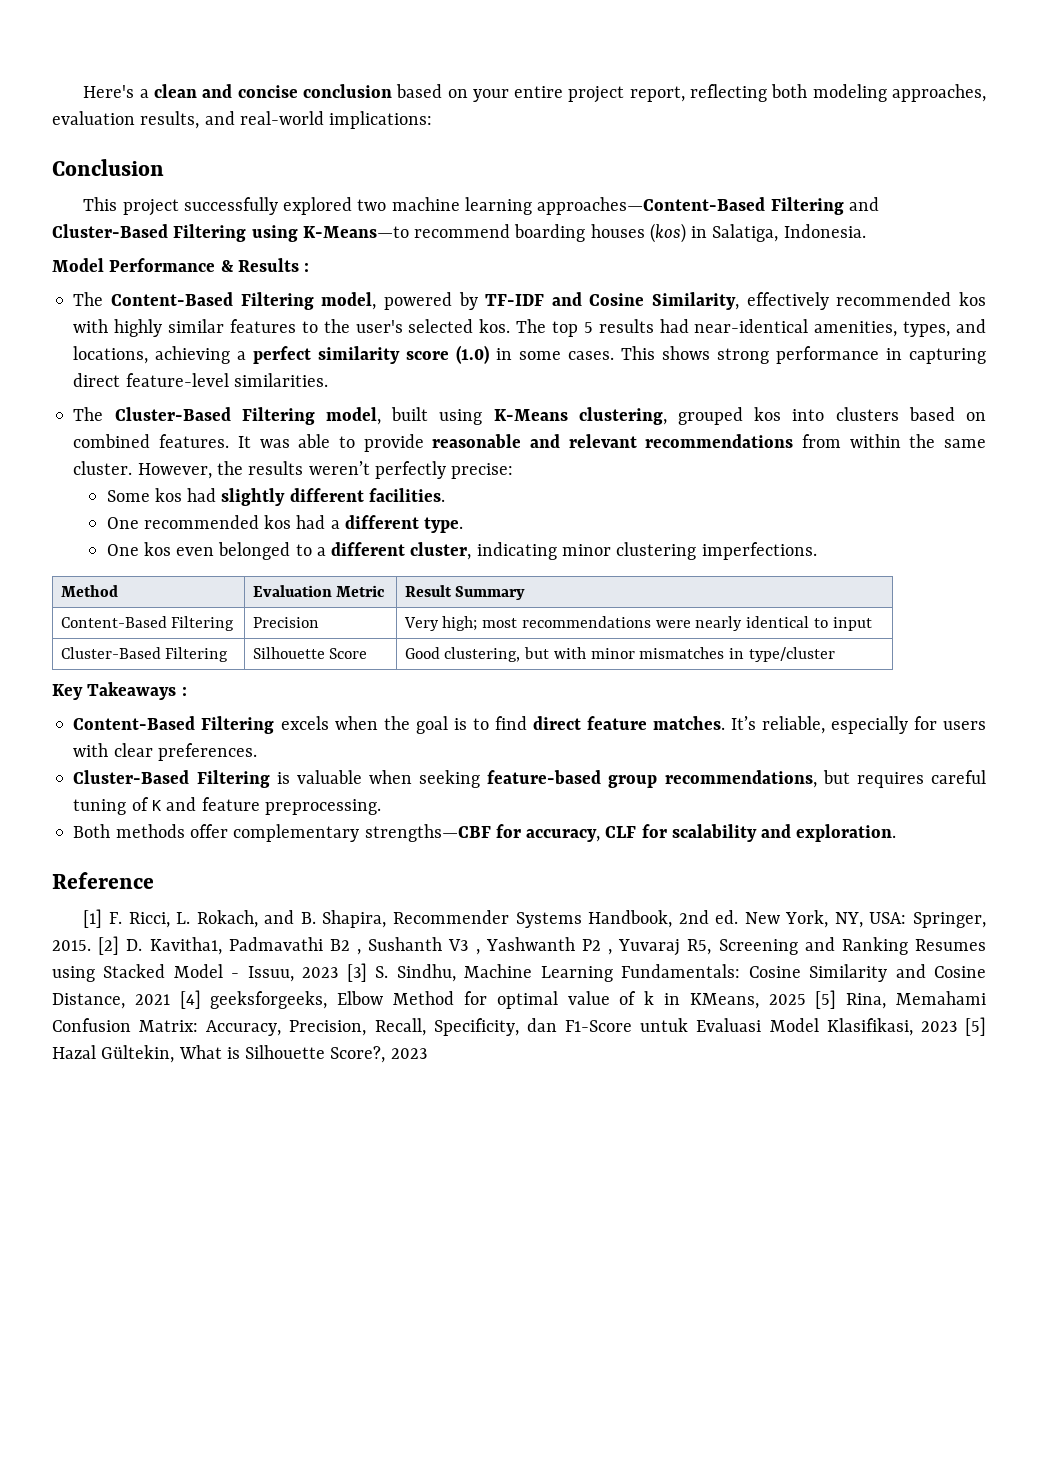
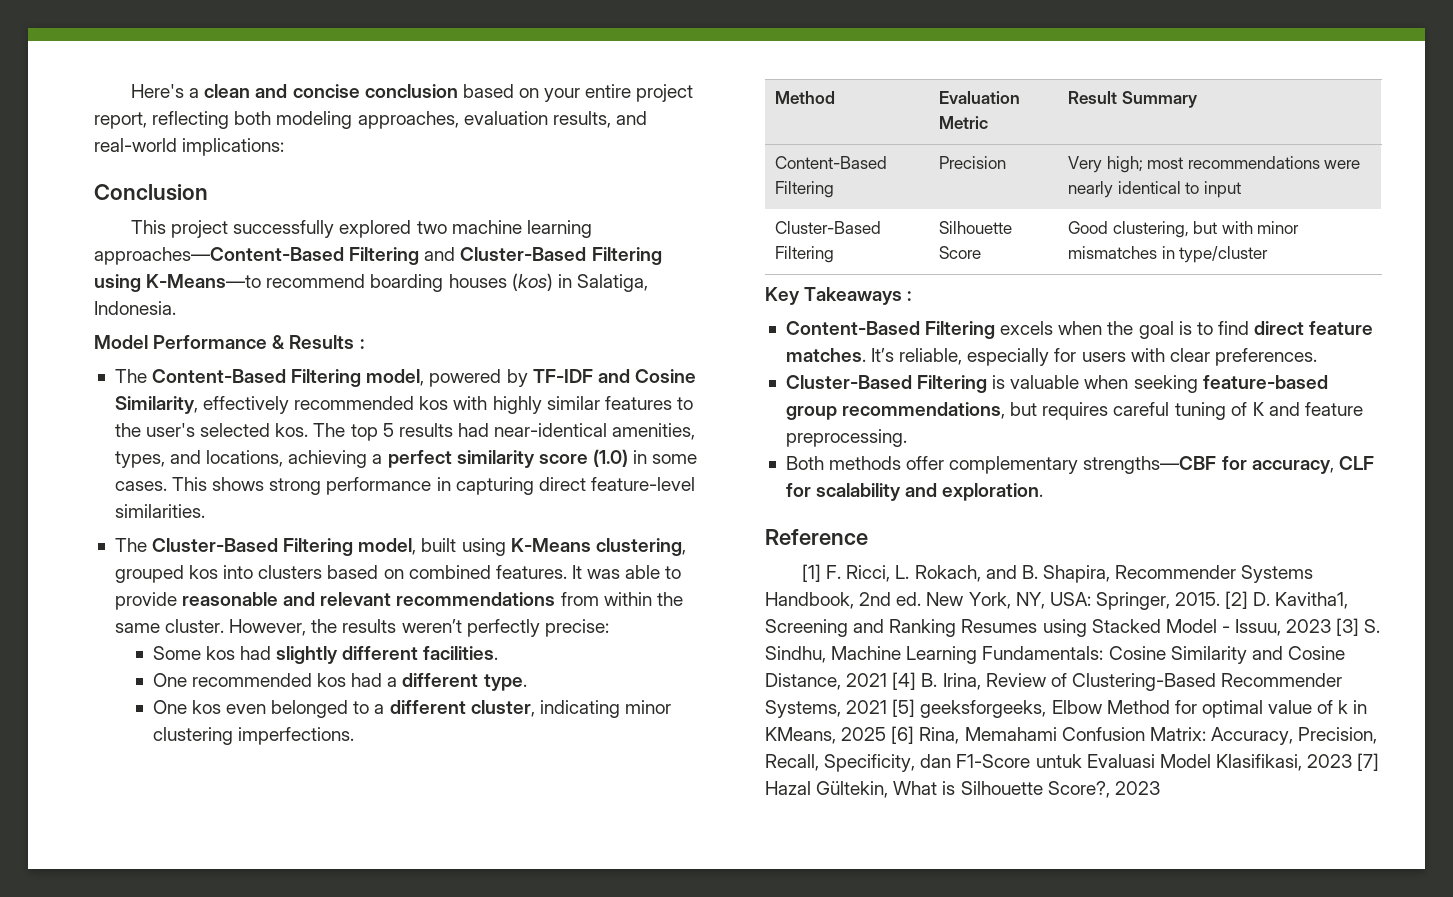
[228,937,712,956] Padmavathi B2 , Sushanth V3 , Yashwanth P2 , Yuvaraj R5, -> (1349, 600) none
(201, 999) none -> [921,673,1343,691] [765,699,916,718] B. Irina, Review of Clustering-Based Recommender Systems, 2021 [5]
[815,990,837,1009] [5] -> [891,726,915,744] [6]
[965,1017,987,1036] [5] -> [1357,753,1380,771] [7]

